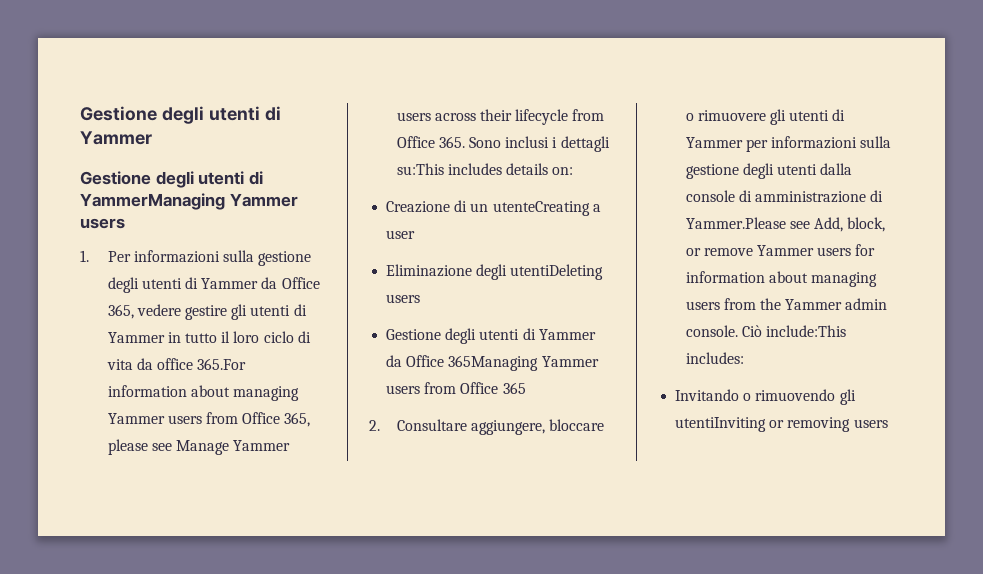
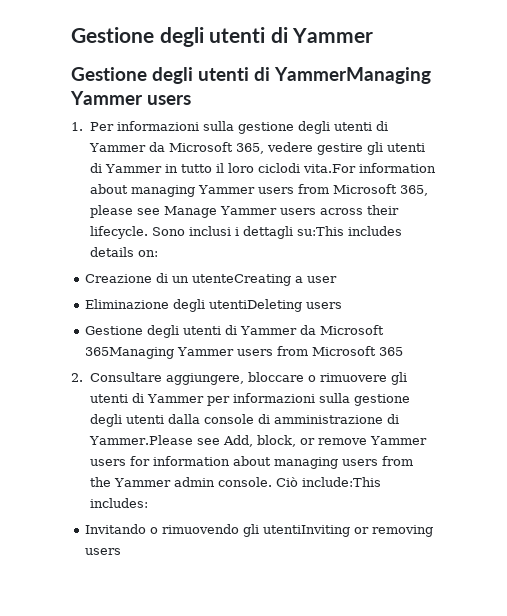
[281,277,320,289] Office -> [168,142,233,152] Microsoft
[263,331,311,343] [106,358,247,370] ciclo di vita da office 365.For -> [257,163,356,173] ciclodi vita.For
[242,412,281,424] Office -> [332,184,397,194] Microsoft
[515,109,605,125] [396,136,465,148] lifecycle from Office 365. -> [89,226,148,239] lifecycle.
[406,355,445,367] Office -> [320,325,385,335] Microsoft
[460,382,499,394] Office -> [312,346,377,356] Microsoft

